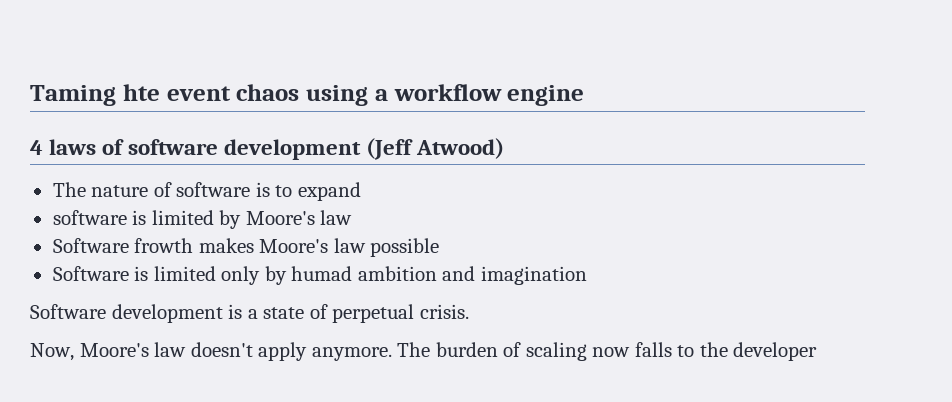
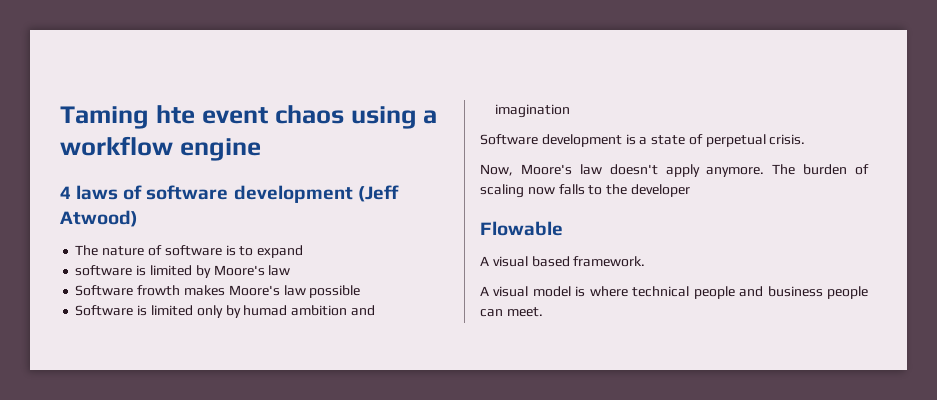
(818, 351) none -> [480,221,563,236] [480,256,646,267] [480,286,868,299] [480,307,543,317] // Flowable // A visual based framework. // A visual model is where technical people and business people can meet.

